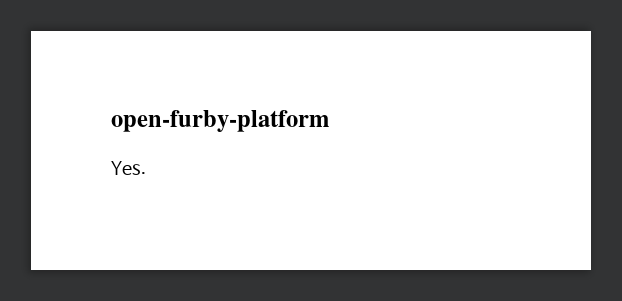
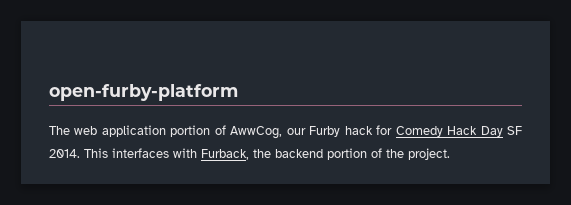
[111,161,146,175] Yes. -> [49,125,522,139] [49,148,450,160] The web application portion of AwwCog, our Furby hack for Comedy Hack Day SF 2014. This interfaces with Furback, the backend portion of the project.

